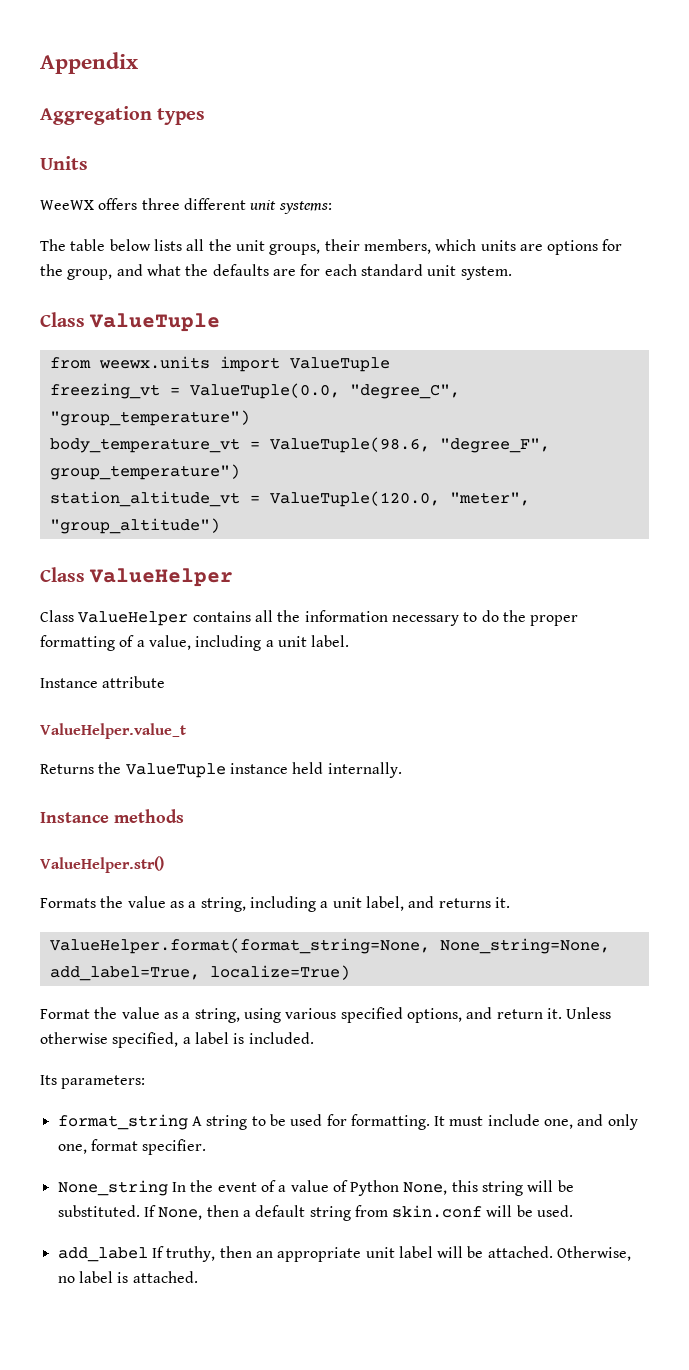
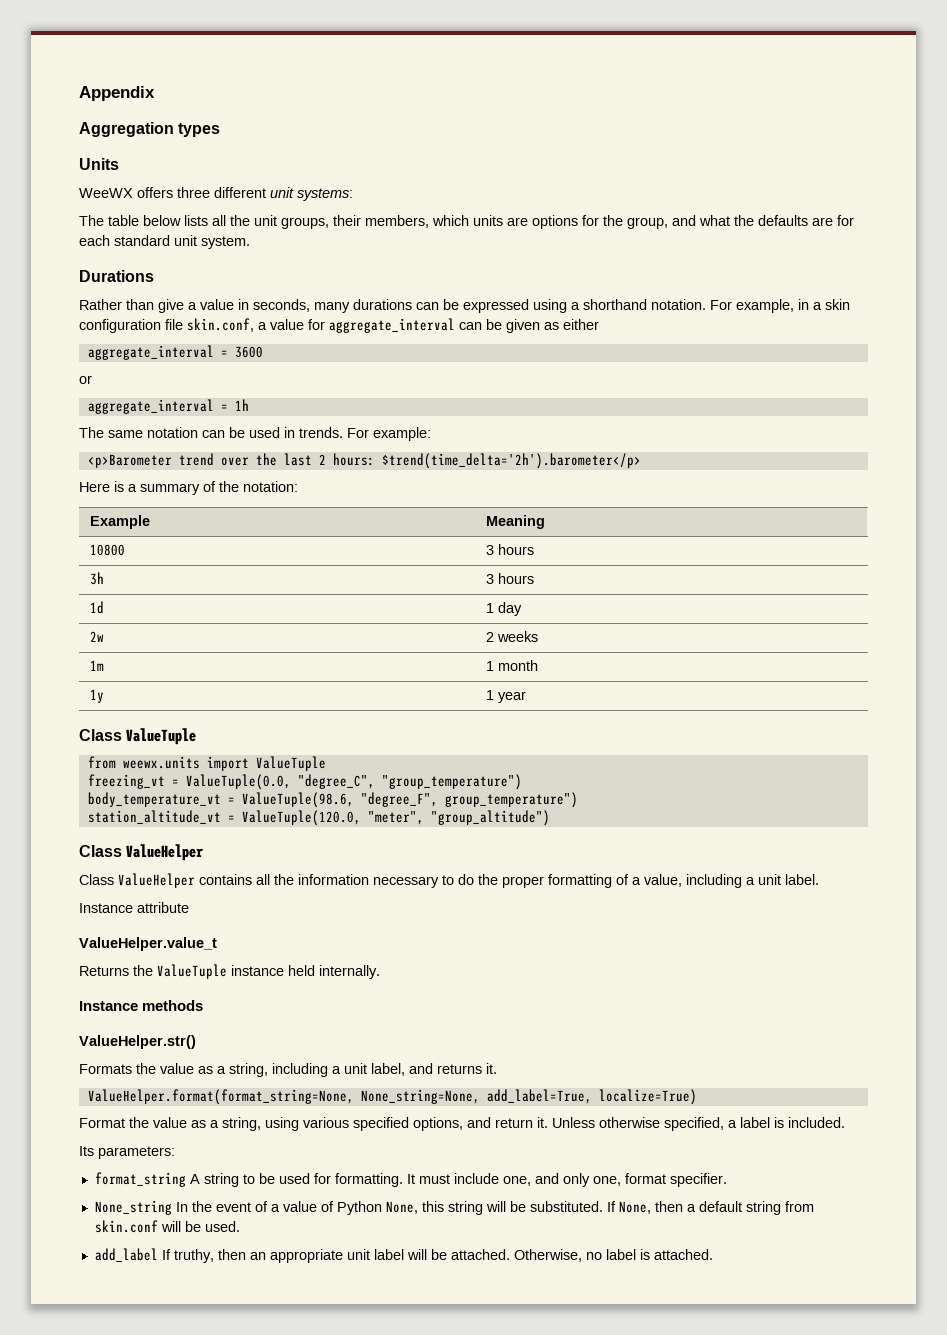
(512, 273) none -> [79,270,154,282] [79,299,850,313] [79,318,599,333] [87,345,263,360] [79,375,92,384] [87,399,249,414] [79,427,431,441] [87,453,641,469] [79,481,298,495] [90,515,151,529] [486,515,546,529] [90,544,126,556] [486,544,535,555] [90,572,105,585] [486,573,535,584] [90,601,105,614] [486,602,523,616] [90,631,105,642] [486,631,539,642] [90,660,105,671] [486,660,539,671] [90,689,105,703] [486,690,527,703] // Durations // Rather than give a value in seconds, many durations can be expressed using a shorthand notation. For example, in a skin configuration file skin.conf, a value for aggregate_interval can be given as either // aggregate_interval = 3600 // or // aggregate_interval = 1h // The same notation can be used in trends. For example: // <p>Barometer trend over the last 2 hours: $trend(time_delta='2h').barometer</p> // Here is a summary of the notation: // Example | Meaning // 10800 | 3 hours // 3h | 3 hours // 1d | 1 day // 2w | 2 weeks // 1m | 1 month // 1y | 1 year

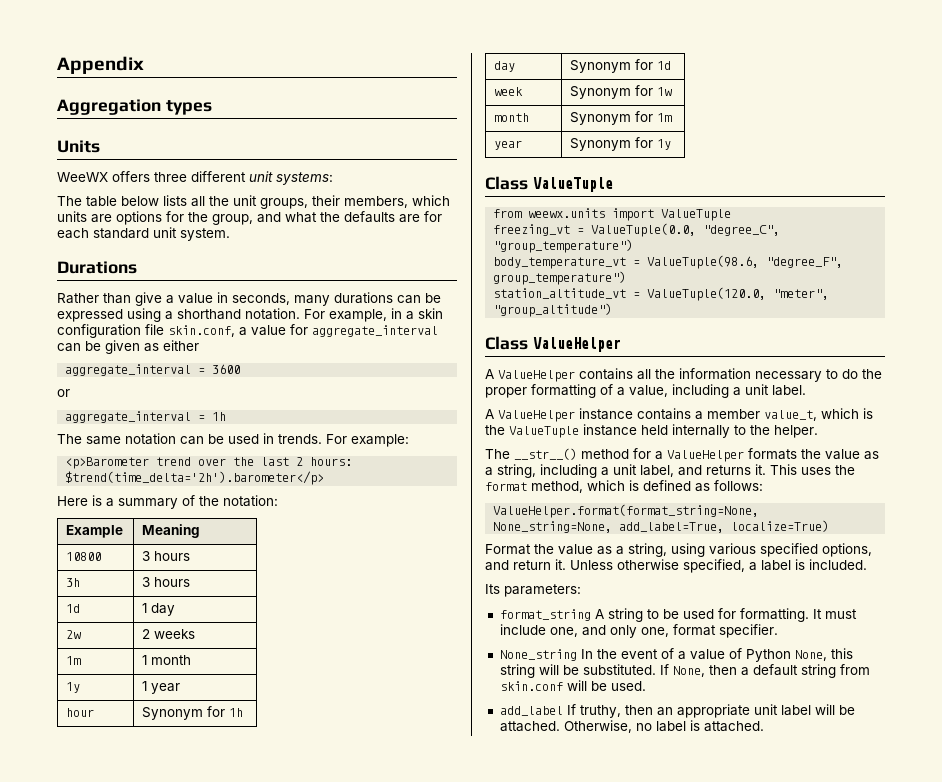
(527, 697) none -> [66,708,95,717] [142,706,244,720] [494,61,516,72] [570,59,672,73] [494,87,524,96] [570,85,673,99] [494,113,530,122] [570,111,673,125] [494,140,523,150] [570,137,672,151] // hour | Synonym for 1h // day | Synonym for 1d // week | Synonym for 1w // month | Synonym for 1m // year | Synonym for 1y
[79,874,114,885] Class -> [485,369,494,379] A
[79,902,189,913] [79,937,217,951] [79,964,380,979] [79,1000,204,1011] [79,1035,196,1049] [79,1064,132,1074] Instance attribute // ValueHelper.value_t // Returns the ValueTuple instance held internally. // Instance methods // ValueHelper.str() // Formats -> [485,408,873,422] [485,424,818,438] [485,448,797,462] A ValueHelper instance contains a member value_t, which is the ValueTuple instance held internally to the helper. // The __str__() method for a ValueHelper formats
(497, 1068) none -> [770,464,855,475] [485,480,763,493] This uses the format method, which is defined as follows:

